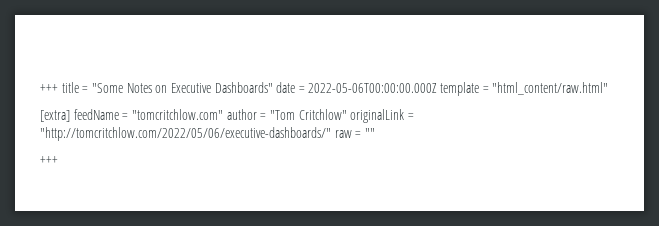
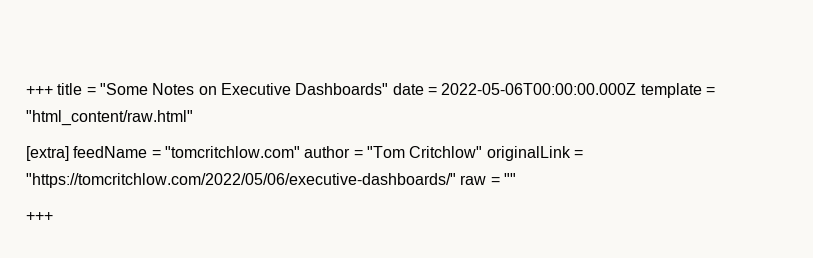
[40,127,331,141] "http://tomcritchlow.com/2022/05/06/executive-dashboards/" -> [26,173,456,188] "https://tomcritchlow.com/2022/05/06/executive-dashboards/"

